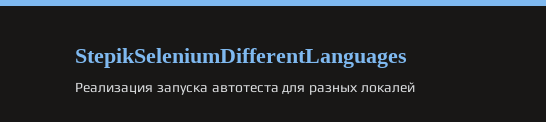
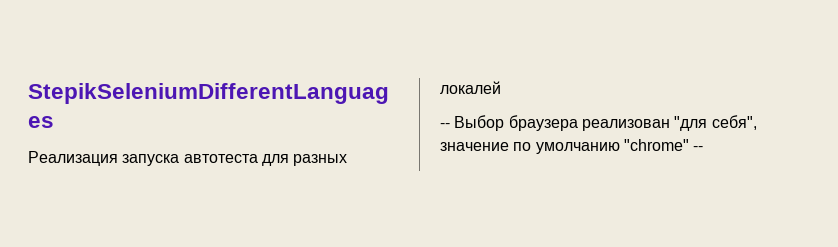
(415, 87) none -> [440,115,757,131] [440,139,704,154] // -- Выбор браузера реализован "для себя", значение по умолчанию "chrome" --

